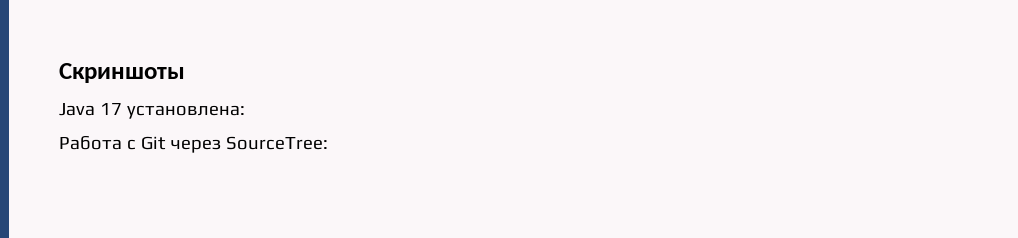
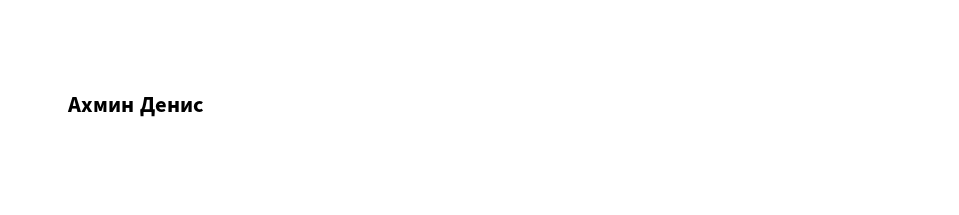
[59,63,185,83] [59,103,245,119] [59,136,328,153] Скриншоты // Java 17 установлена: // Работа с Git через SourceTree: -> [67,97,205,117] Ахмин Денис

